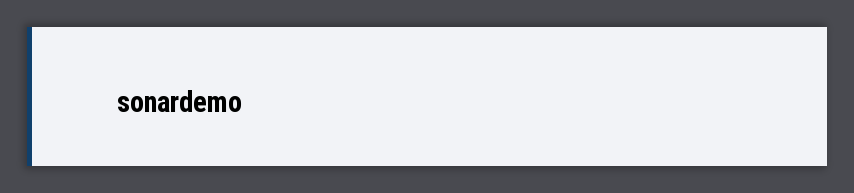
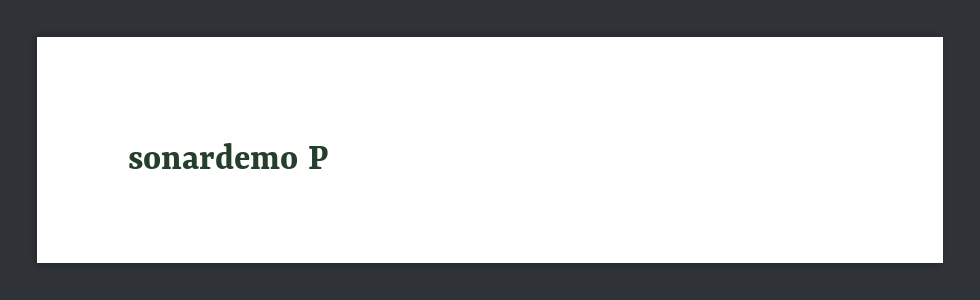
(242, 101) none -> [308,146,329,169] P

